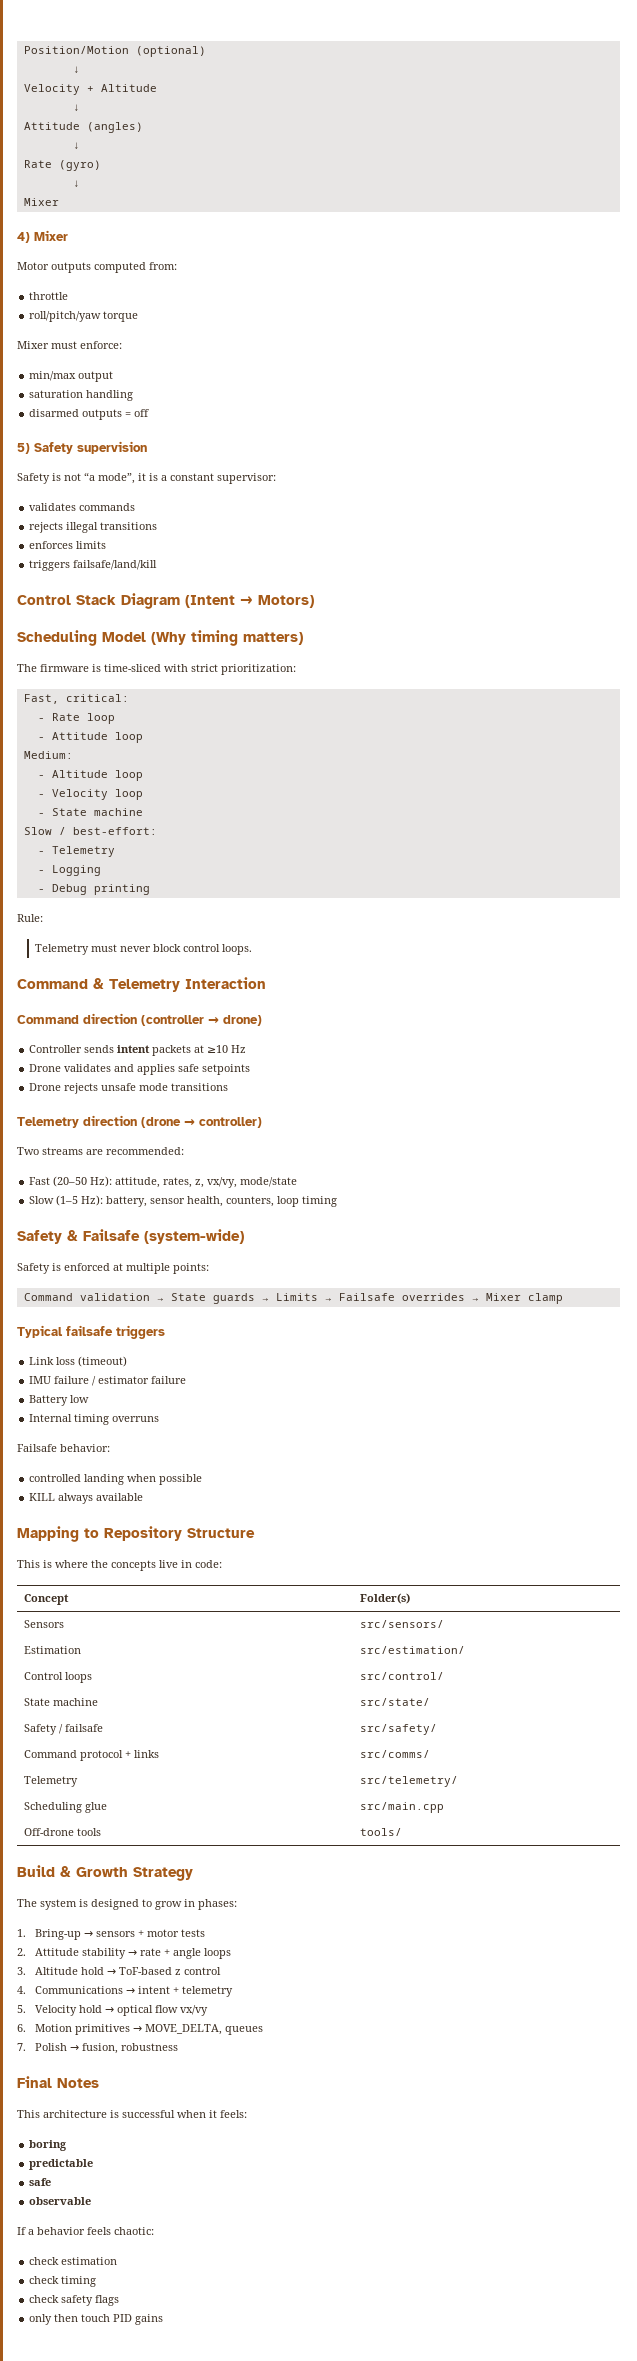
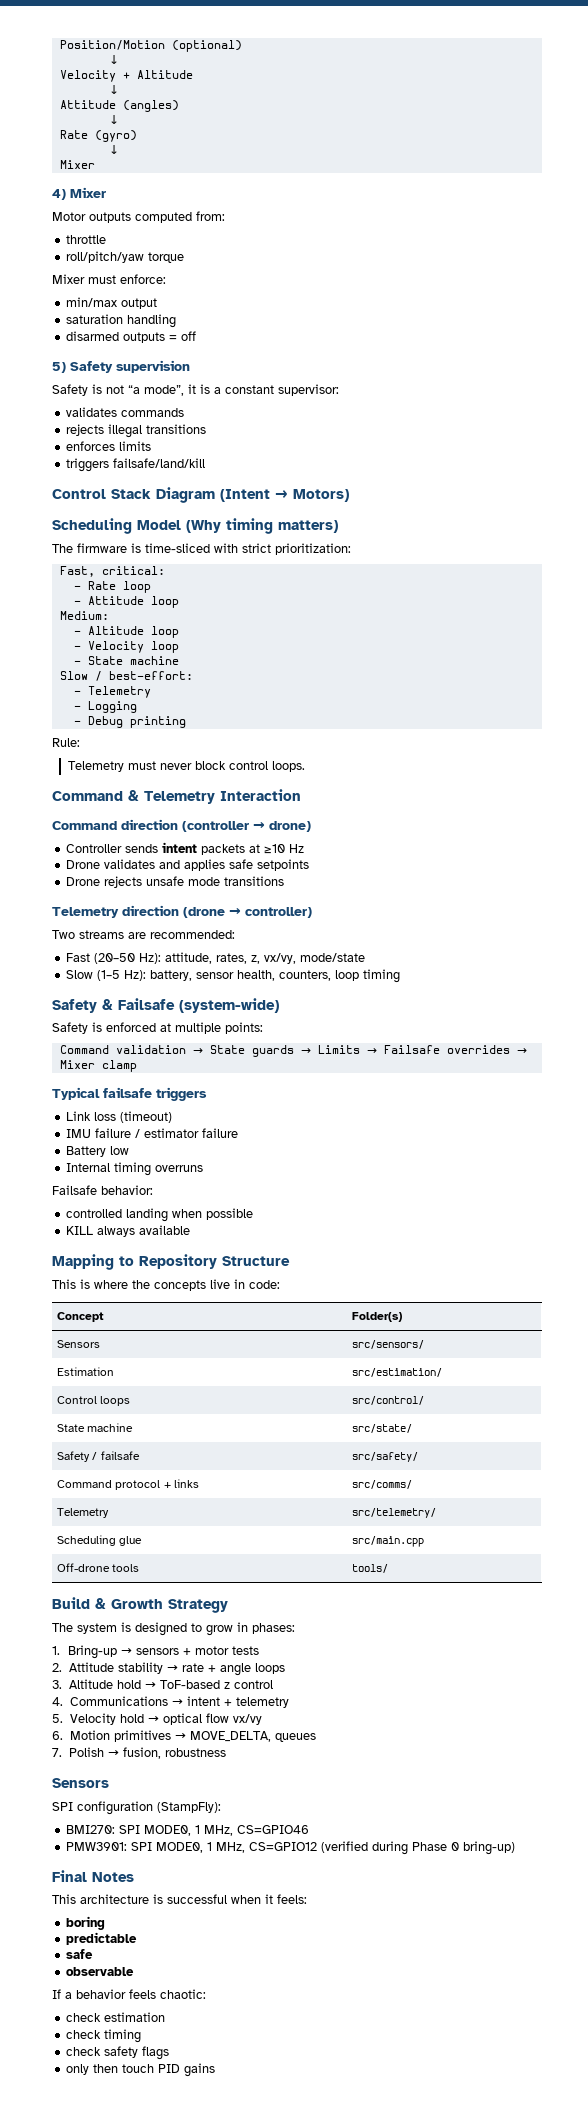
(178, 2047) none -> [52,1778,109,1788] [52,1801,221,1815] [66,1825,310,1836] [66,1841,516,1855] // Sensors // SPI configuration (StampFly): // BMI270: SPI MODE0, 1 MHz, CS=GPIO46 // PMW3901: SPI MODE0, 1 MHz, CS=GPIO12 (verified during Phase 0 bring-up)

